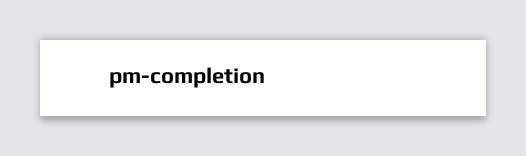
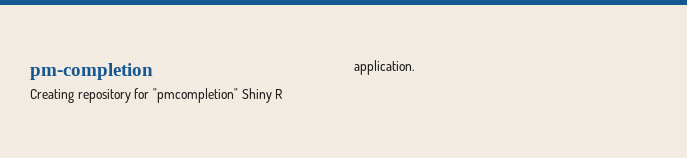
(265, 77) none -> [30,88,283,103] [354,60,414,75] // Creating repository for "pmcompletion" Shiny R application.

